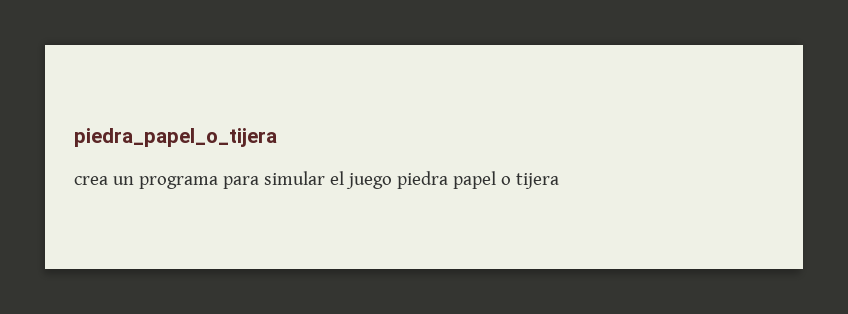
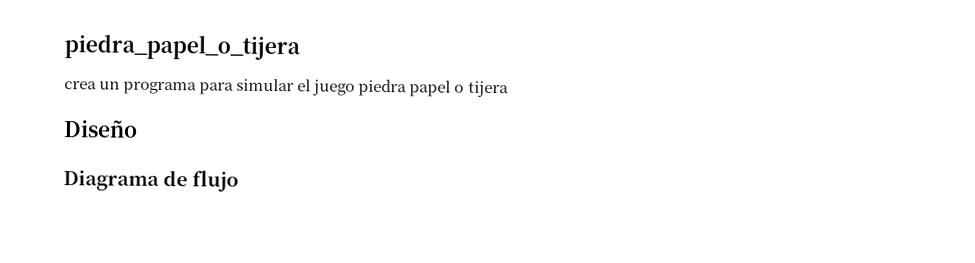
(559, 181) none -> [63,119,138,138] [63,170,240,192] // Diseño // Diagrama de flujo

